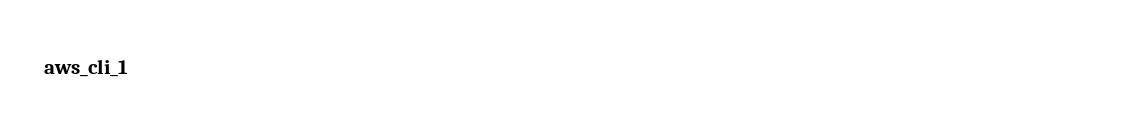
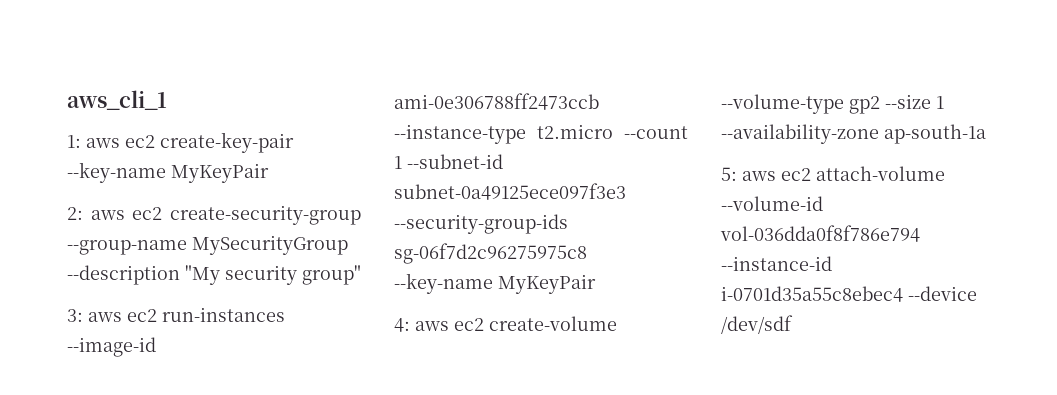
(128, 68) none -> [67,132,294,153] [67,162,269,183] [67,205,361,225] [67,235,348,255] [67,265,361,285] [67,307,285,322] [67,337,156,357] [394,93,599,110] [394,124,688,144] [394,154,503,169] [394,183,626,200] [394,214,568,234] [394,243,587,264] [394,273,596,294] [394,316,617,332] [721,94,944,114] [721,124,986,144] [721,166,945,181] [721,196,823,211] [720,225,920,242] [721,256,832,271] [721,286,977,302] [721,315,793,334] // 1: aws ec2 create-key-pair --key-name MyKeyPair // 2: aws ec2 create-security-group --group-name MySecurityGroup --description "My security group" // 3: aws ec2 run-instances --image-id ami-0e306788ff2473ccb --instance-type t2.micro --count 1 --subnet-id subnet-0a49125ece097f3e3 --security-group-ids sg-06f7d2c96275975c8 --key-name MyKeyPair // 4: aws ec2 create-volume --volume-type gp2 --size 1 --availability-zone ap-south-1a // 5: aws ec2 attach-volume --volume-id vol-036dda0f8f786e794 --instance-id i-0701d35a55c8ebec4 --device /dev/sdf

